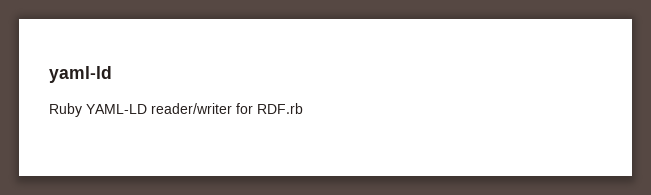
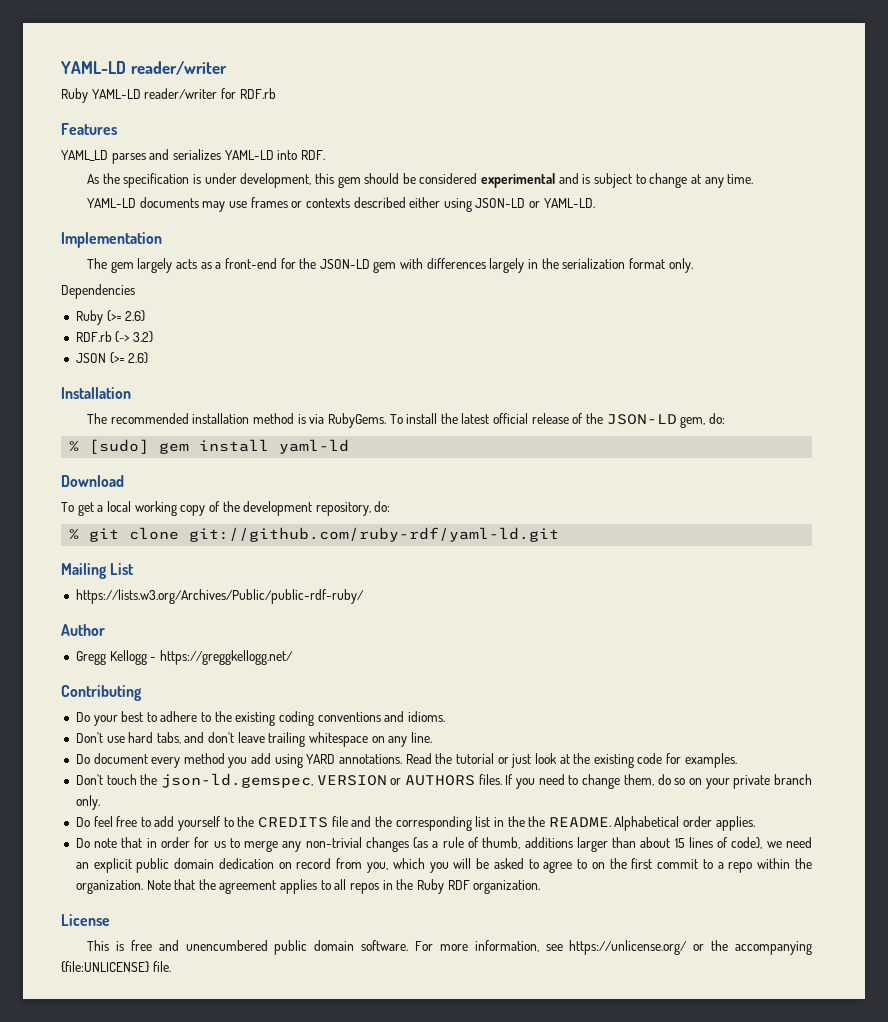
[49,66,112,83] yaml-ld -> [61,61,227,75] YAML-LD reader/writer
(303, 108) none -> [61,123,117,135] [61,149,325,164] [87,173,754,188] [87,197,595,212] [61,232,162,248] [87,258,693,273] [61,284,135,299] [75,310,146,325] [75,331,154,343] [75,352,149,364] [61,387,131,399] [87,413,725,428] [69,439,350,454] [61,475,124,487] [61,501,391,516] [69,527,560,542] [61,563,135,579] [75,589,364,604] [61,624,105,636] [75,650,293,665] [61,685,142,701] [75,711,445,726] [75,732,432,747] [75,753,737,768] [75,773,813,789] [75,795,100,810] [75,816,755,831] [75,837,812,852] [75,858,812,873] [75,879,541,894] [61,914,110,926] [87,940,813,955] [61,961,171,972] // Features // YAML_LD parses and serializes YAML-LD into RDF. // As the specification is under development, this gem should be considered experimental and is subject to change at any time. // YAML-LD documents may use frames or contexts described either using JSON-LD or YAML-LD. // Implementation // The gem largely acts as a front-end for the JSON-LD gem with differences largely in the serialization format only. // Dependencies // Ruby (>= 2.6) // RDF.rb (~> 3.2) // JSON (>= 2.6) // Installation // The recommended installation method is via RubyGems. To install the latest official release of the JSON-LD gem, do: // % [sudo] gem install yaml-ld // Download // To get a local working copy of the development repository, do: // % git clone git://github.com/ruby-rdf/yaml-ld.git // Mailing List // https://lists.w3.org/Archives/Public/public-rdf-ruby/ // Author // Gregg Kellogg - https://greggkellogg.net/ // Contributing // Do your best to adhere to the existing coding conventions and idioms. // Don't use hard tabs, and don't leave trailing whitespace on any line. // Do document every method you add using YARD annotations. Read the tutorial or just look at the existing code for examples. // Don't touch the json-ld.gemspec, VERSION or AUTHORS files. If you need to change them, do so on your private branch only. // Do feel free to add yourself to the CREDITS file and the corresponding list in the the README. Alphabetical order applies. // Do note that in order for us to merge any non-trivial changes (as a rule of thumb, additions larger than about 15 lines of code), we need an explicit public domain dedication on record from you, which you will be asked to agree to on the first commit to a repo within the organization. Note that the agreement applies to all repos in the Ruby RDF organization. // License // This is free and unencumbered public domain software. For more information, see https://unlicense.org/ or the accompanying {file:UNLICENSE} file.

